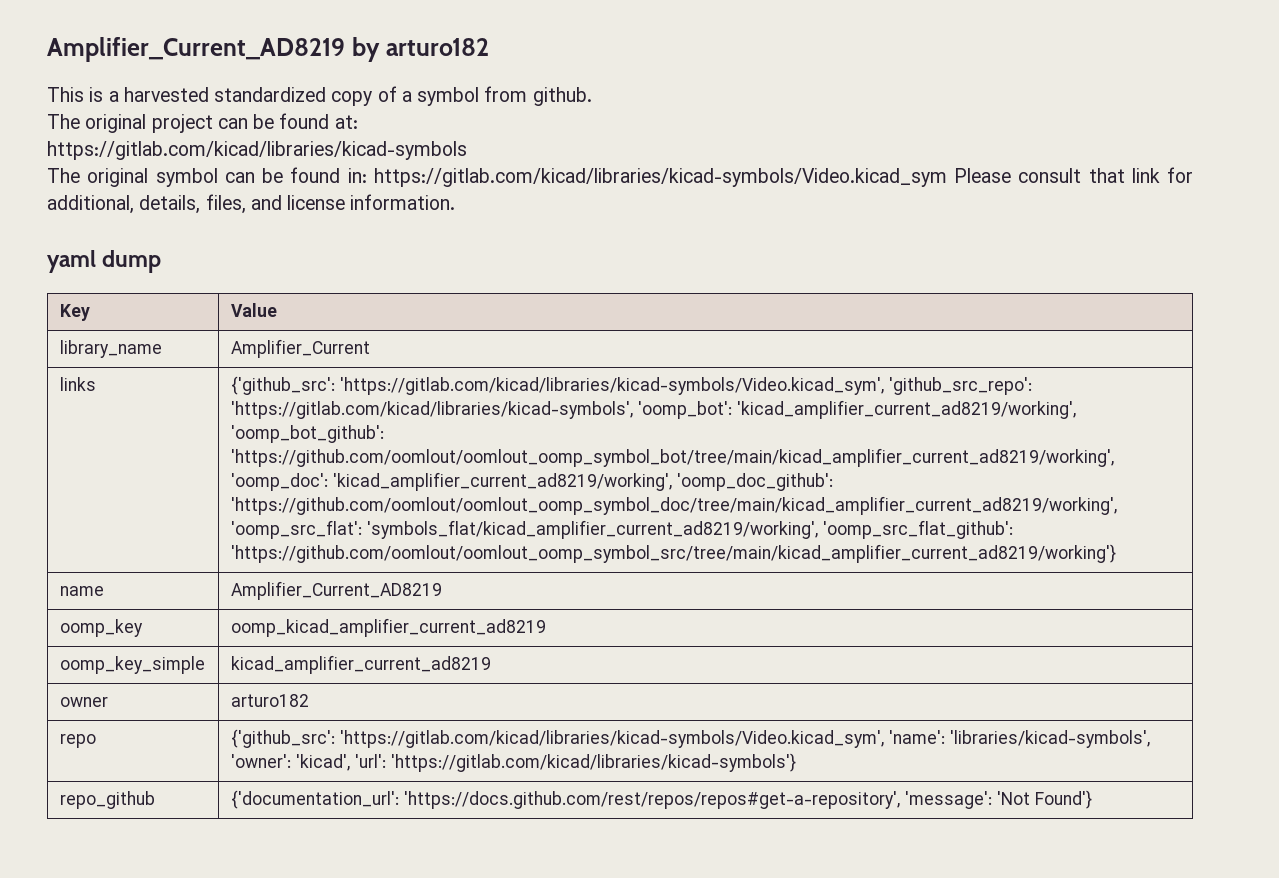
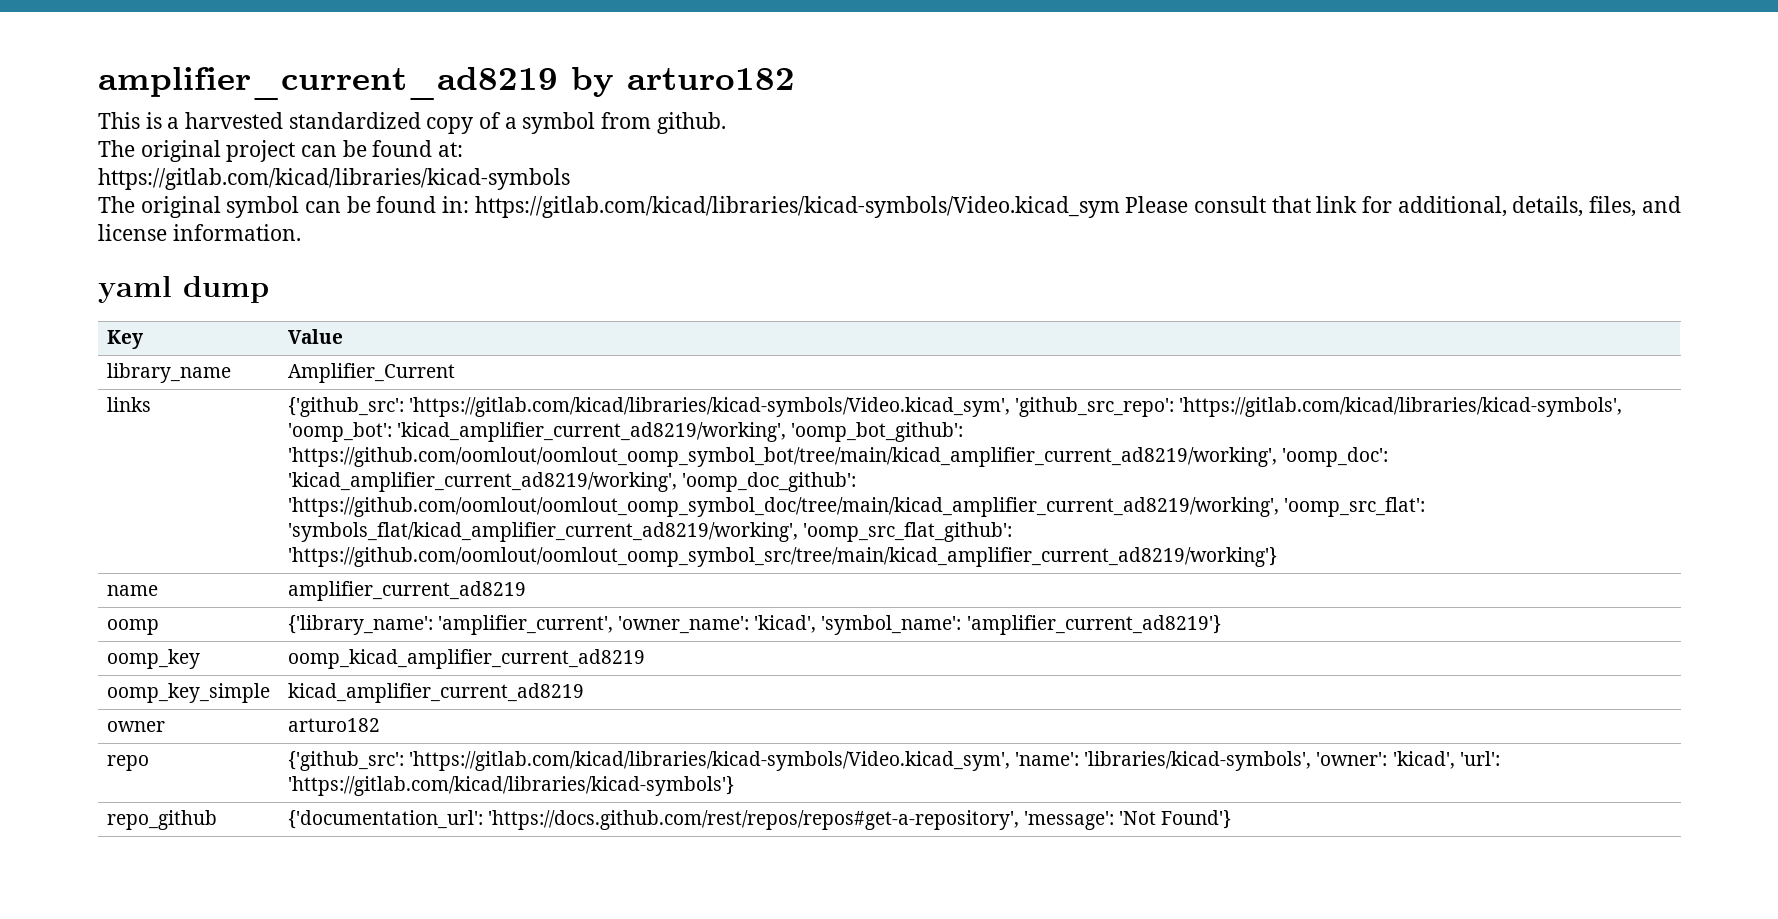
[47,37,345,62] Amplifier_Current_AD8219 -> [98,67,558,100] amplifier_current_ad8219
[230,581,442,600] Amplifier_Current_AD8219 -> [287,581,526,601] [106,619,159,635] [287,615,1221,635] amplifier_current_ad8219 // oomp | {'library_name': 'amplifier_current', 'owner_name': 'kicad', 'symbol_name': 'amplifier_current_ad8219'}

